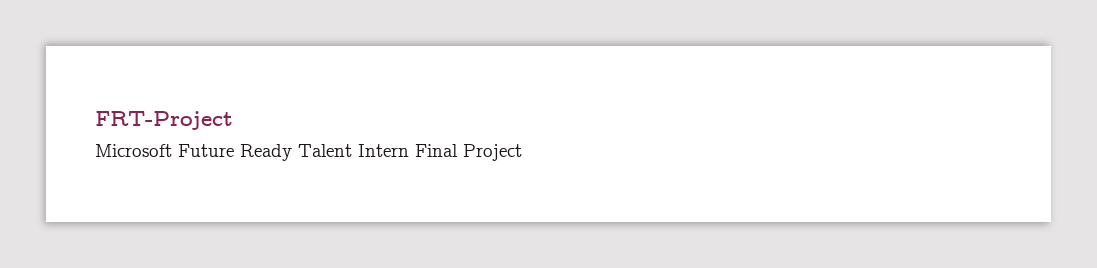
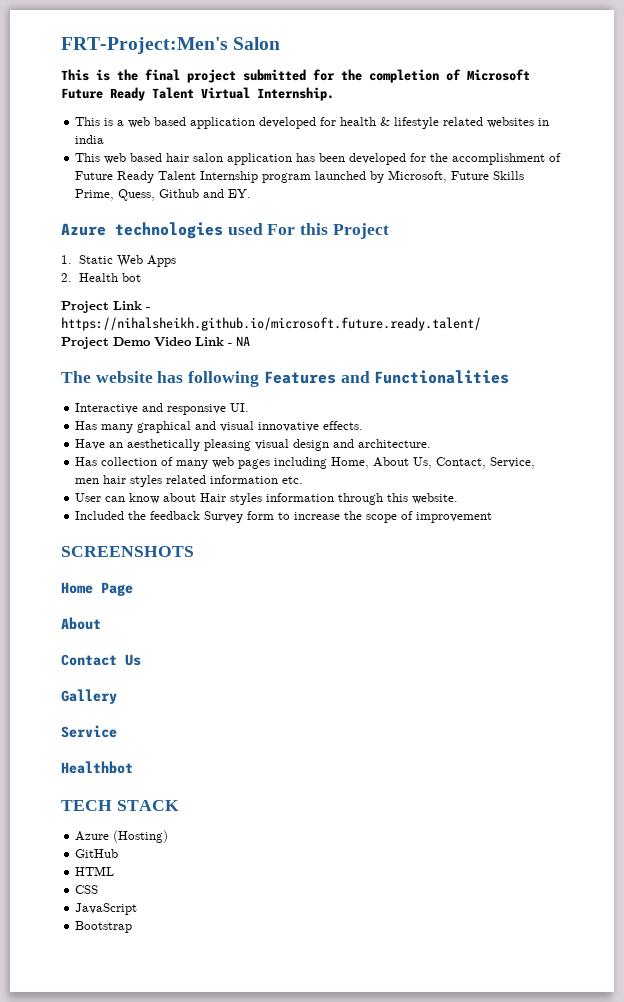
[95,111,233,130] [95,144,522,161] FRT-Project // Microsoft Future Ready Talent Intern Final Project -> [61,37,281,54] [61,69,530,83] [61,87,334,101] [75,117,550,129] [75,135,105,144] [75,153,562,165] [75,170,525,183] [75,189,252,201] [61,222,389,239] [61,255,176,267] [61,273,141,282] [61,301,150,313] [61,317,481,331] [61,336,250,349] [61,370,510,387] [75,403,250,415] [75,421,364,433] [75,439,432,451] [75,457,536,469] [75,475,304,487] [75,493,459,505] [75,511,493,523] [61,546,194,557] [61,582,133,596] [61,617,101,630] [61,654,141,666] [61,689,117,704] [61,725,117,738] [61,761,133,774] [61,800,179,811] [75,830,169,843] [75,849,119,858] [75,866,115,876] [75,885,99,894] [75,903,138,915] [75,921,133,933] FRT-Project:Men's Salon // This is the final project submitted for the completion of Microsoft Future Ready Talent Virtual Internship. // This is a web based application developed for health & lifestyle related websites in india // This web based hair salon application has been developed for the accomplishment of Future Ready Talent Internship program launched by Microsoft, Future Skills Prime, Quess, Github and EY. // Azure technologies used For this Project // 1. Static Web Apps // 2. Health bot // Project Link - https://nihalsheikh.github.io/microsoft.future.ready.talent/ // Project Demo Video Link - NA // The website has following Features and Functionalities // Interactive and responsive UI. // Has many graphical and visual innovative effects. // Have an aesthetically pleasing visual design and architecture. // Has collection of many web pages including Home, About Us, Contact, Service, men hair styles related information etc. // User can know about Hair styles information through this website. // Included the feedback Survey form to increase the scope of improvement // SCREENSHOTS // Home Page // About // Contact Us // Gallery // Service // Healthbot // TECH STACK // Azure (Hosting) // GitHub // HTML // CSS // JavaScript // Bootstrap

